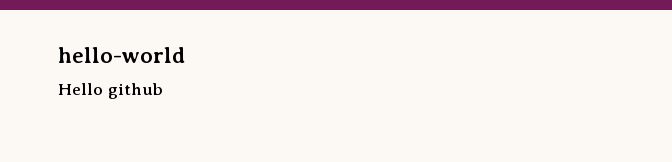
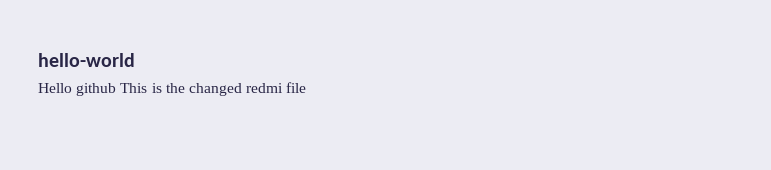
(163, 91) none -> [120,82,307,96] This is the changed redmi file

